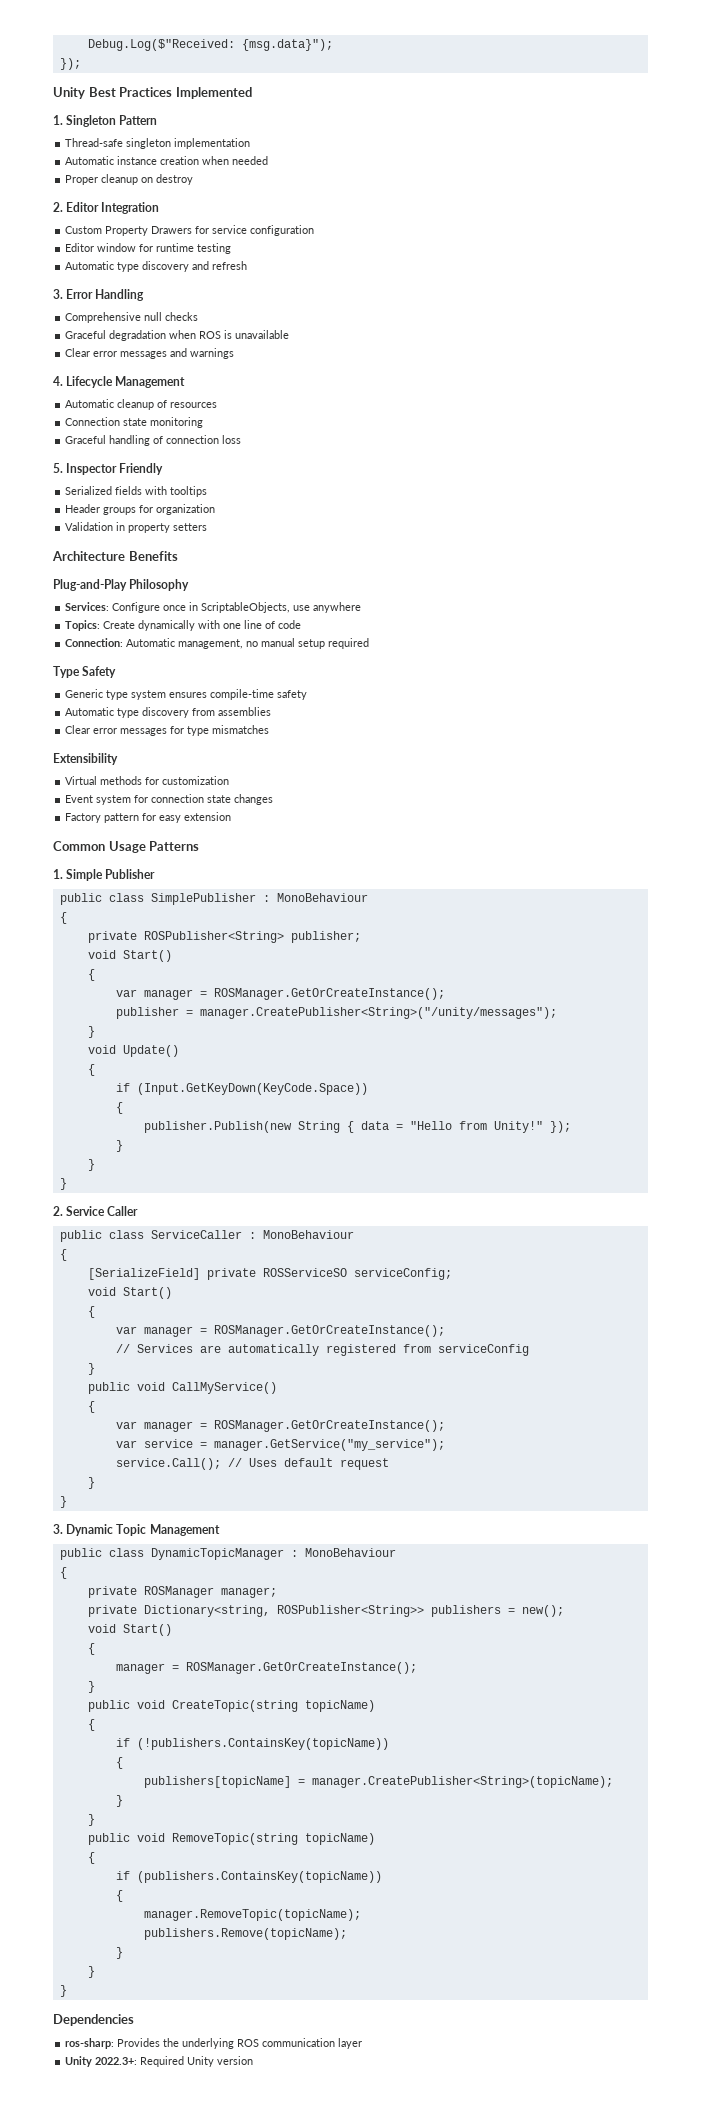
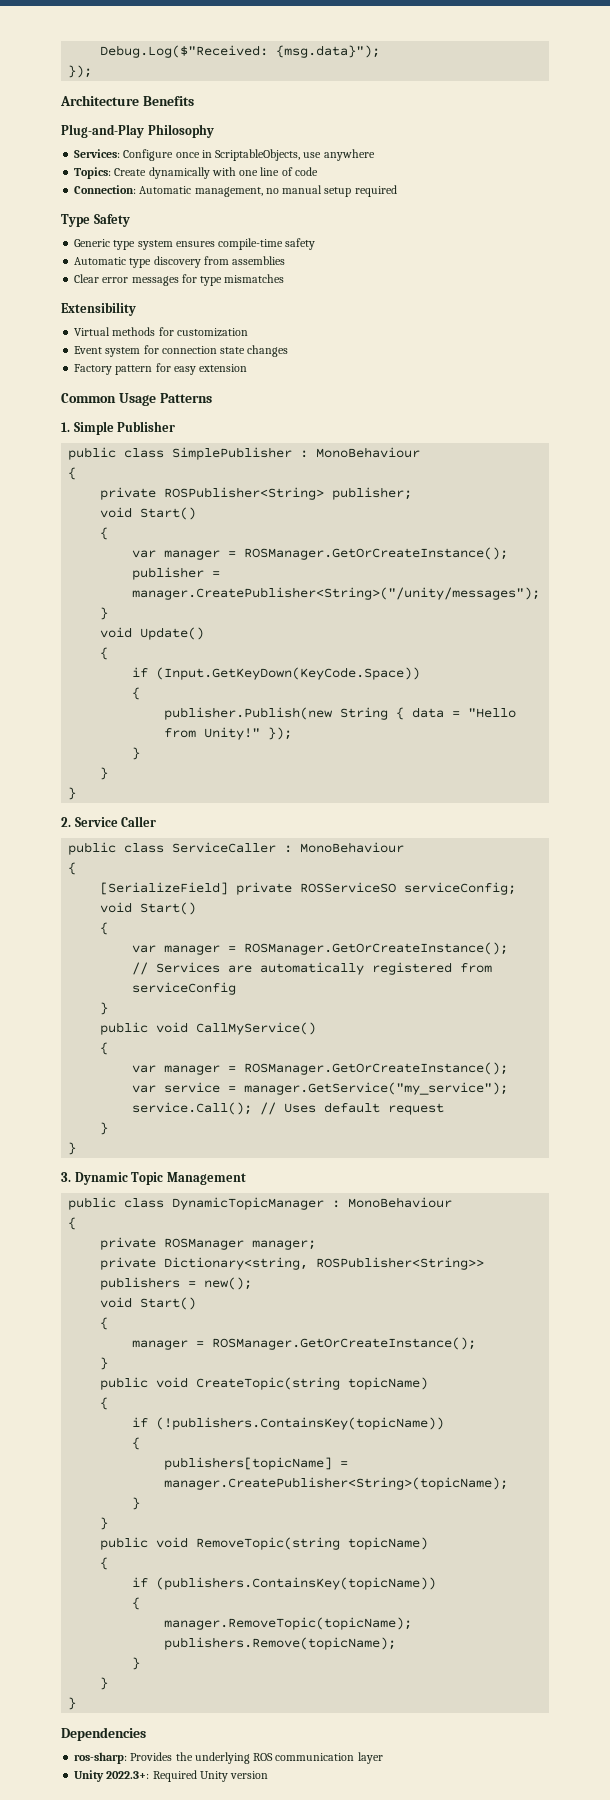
[53,87,252,99] [53,115,158,127] [65,138,251,149] [65,156,269,165] [65,174,194,185] [53,202,160,214] [65,225,315,236] [65,243,232,254] [65,261,248,272] [53,289,145,301] [65,312,199,323] [65,330,290,341] [65,348,235,359] [53,376,186,388] [65,399,218,410] [65,417,204,428] [65,435,242,446] [53,463,164,475] [65,486,208,497] [65,504,216,515] [65,522,208,533] // Unity Best Practices Implemented // 1. Singleton Pattern // Thread-safe singleton implementation // Automatic instance creation when needed // Proper cleanup on destroy // 2. Editor Integration // Custom Property Drawers for service configuration // Editor window for runtime testing // Automatic type discovery and refresh // 3. Error Handling // Comprehensive null checks // Graceful degradation when ROS is unavailable // Clear error messages and warnings // 4. Lifecycle Management // Automatic cleanup of resources // Connection state monitoring // Graceful handling of connection loss // 5. Inspector Friendly // Serialized fields with tooltips // Header groups for organization // Validation in property setters -> (93, 71) none

